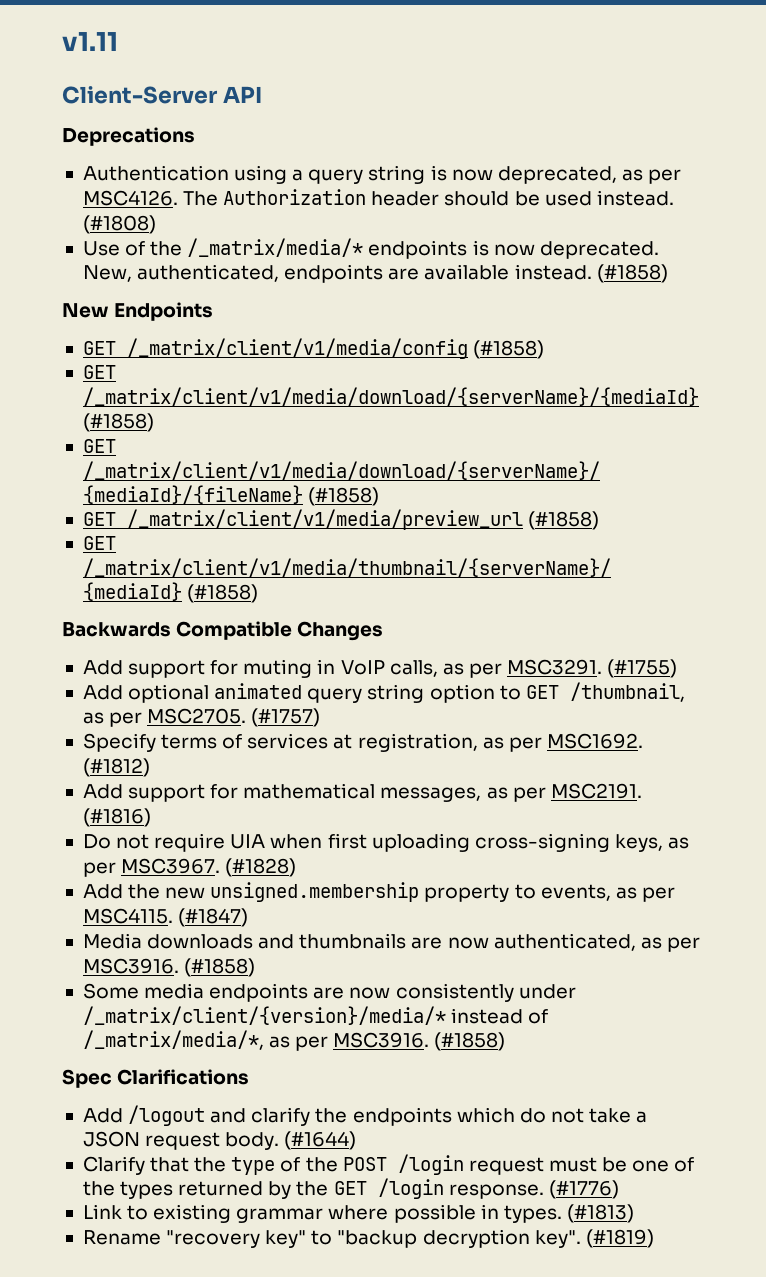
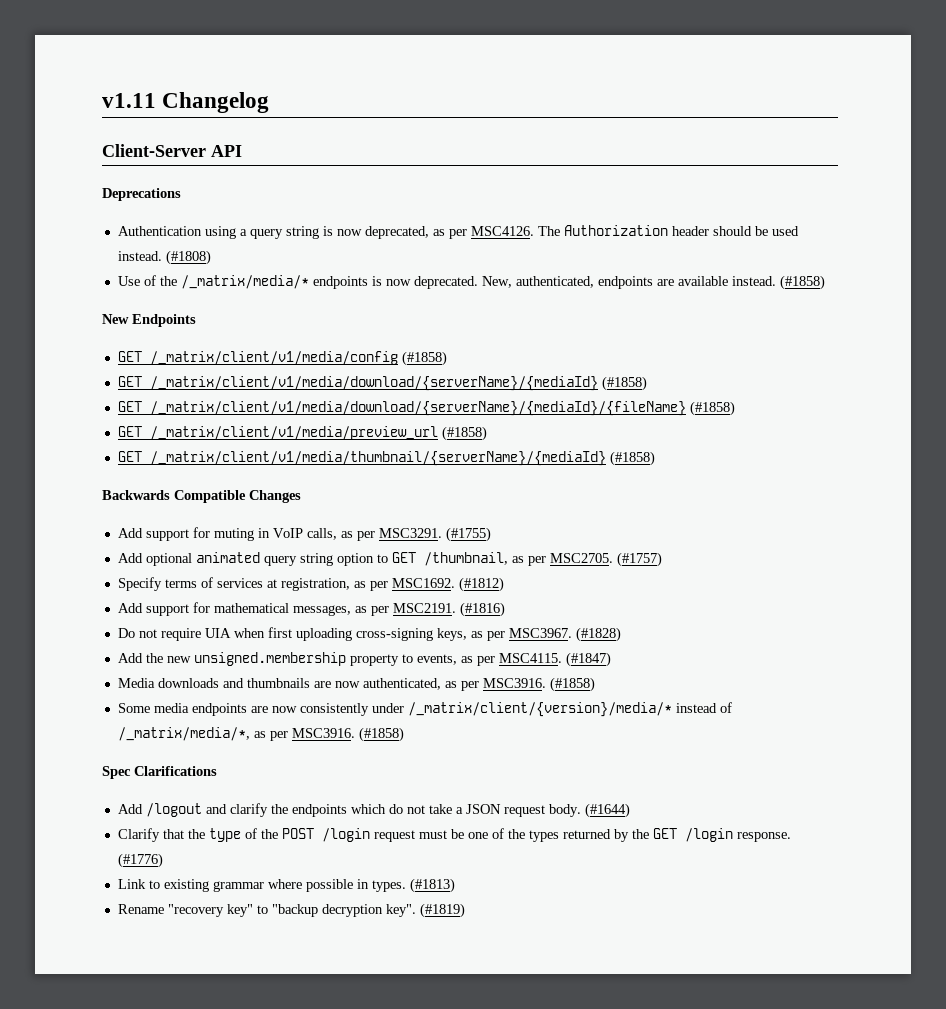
(118, 41) none -> [162,92,270,113] Changelog

